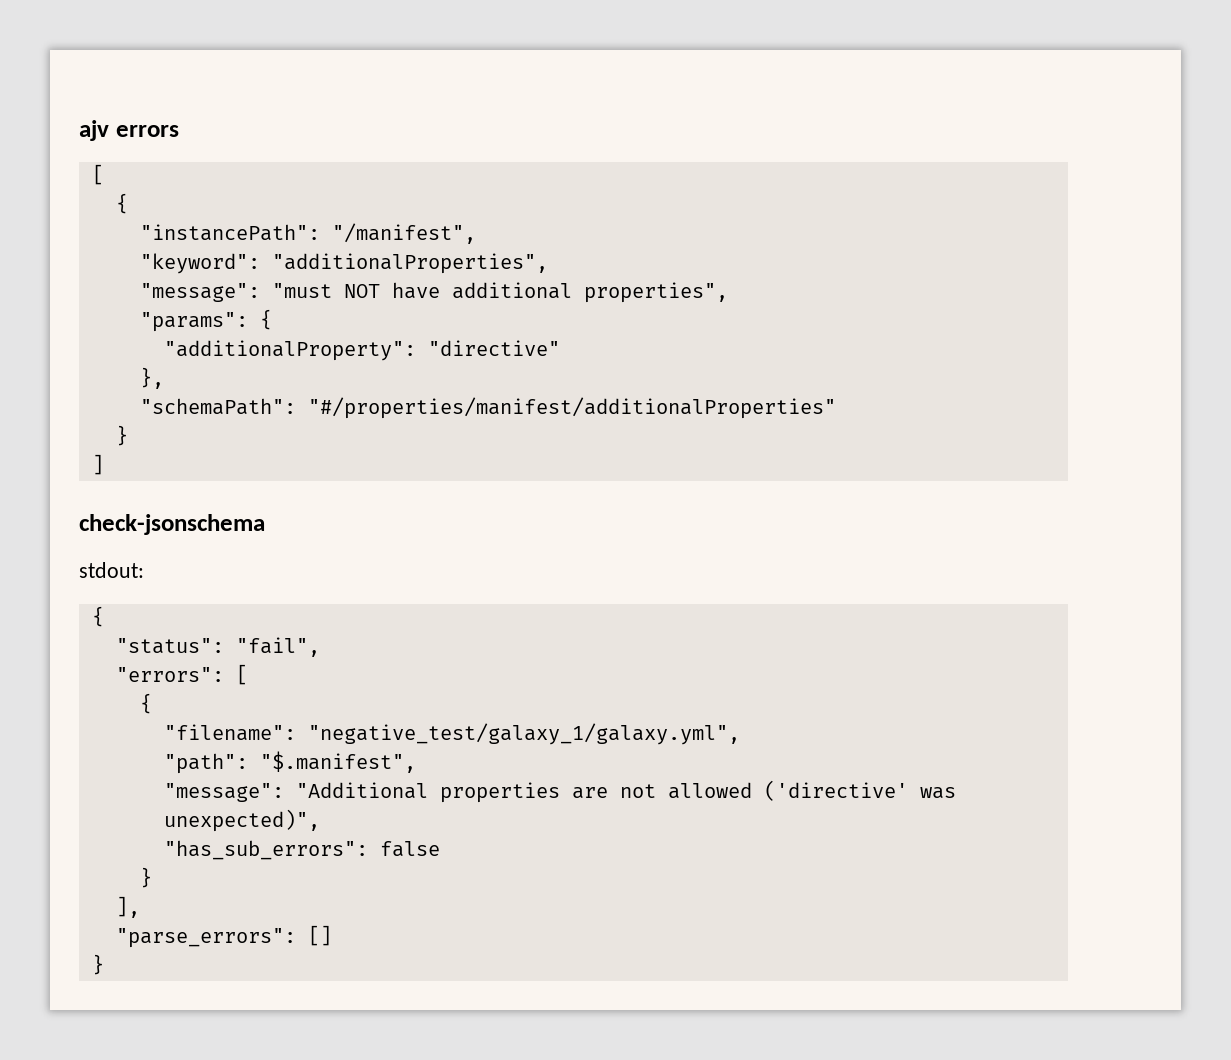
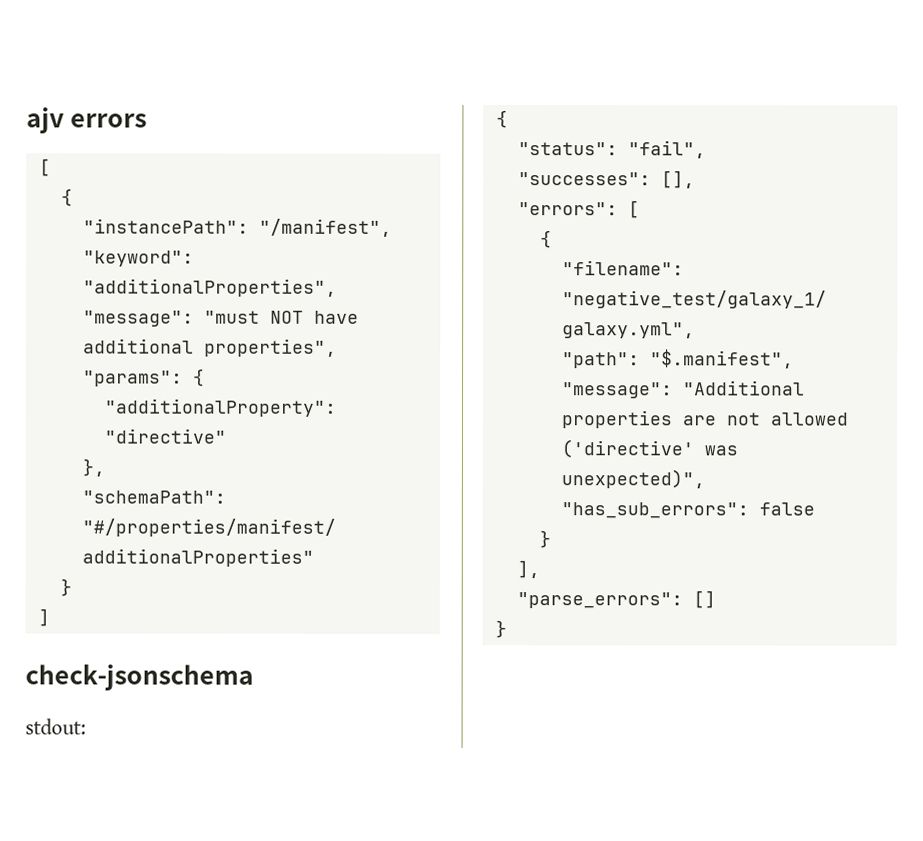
(320, 647) none -> [517,170,695,189] // "successes": [],

